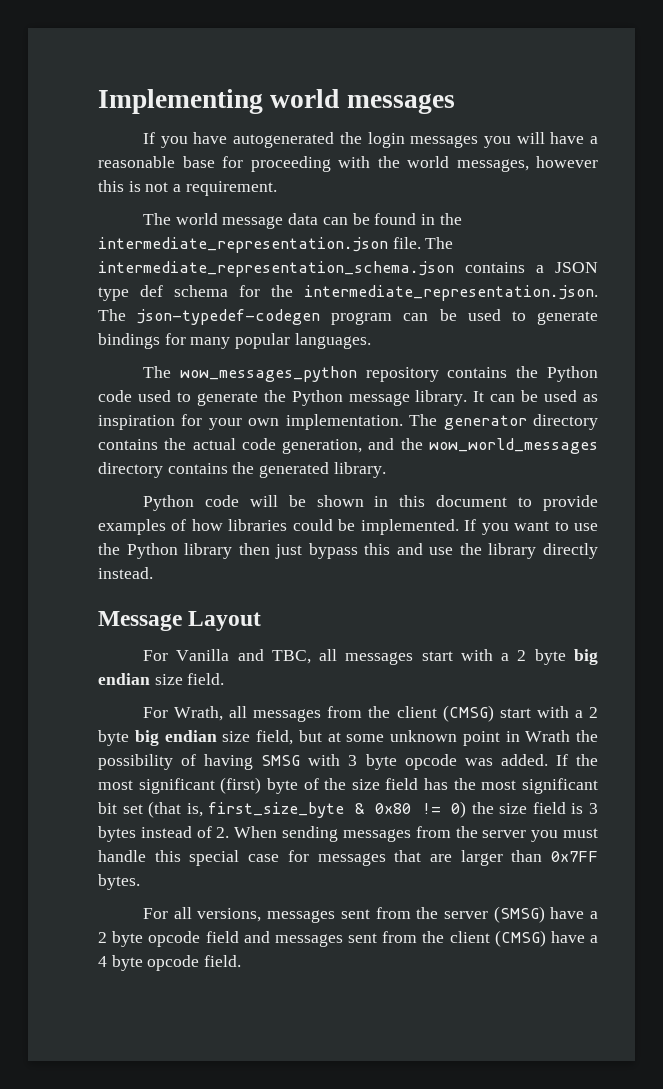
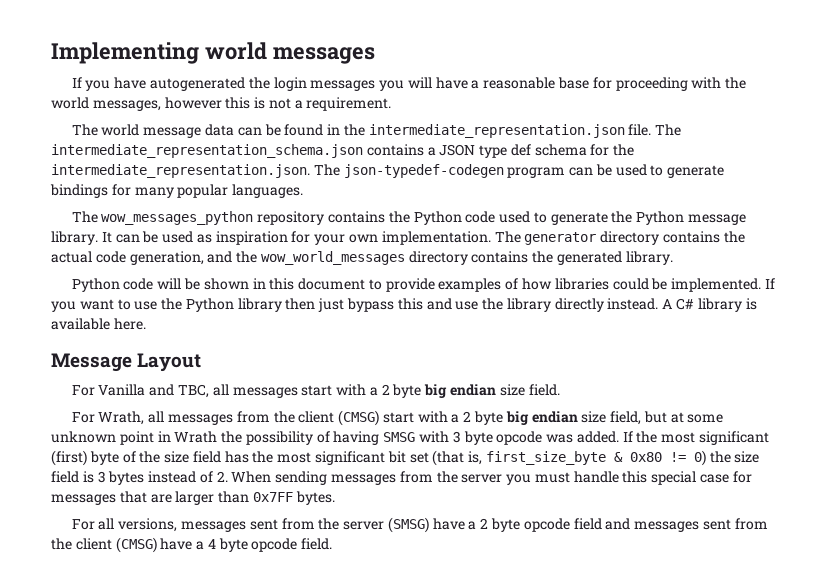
(153, 573) none -> [662,298,757,312] [51,318,146,330] A C# library is available here.

